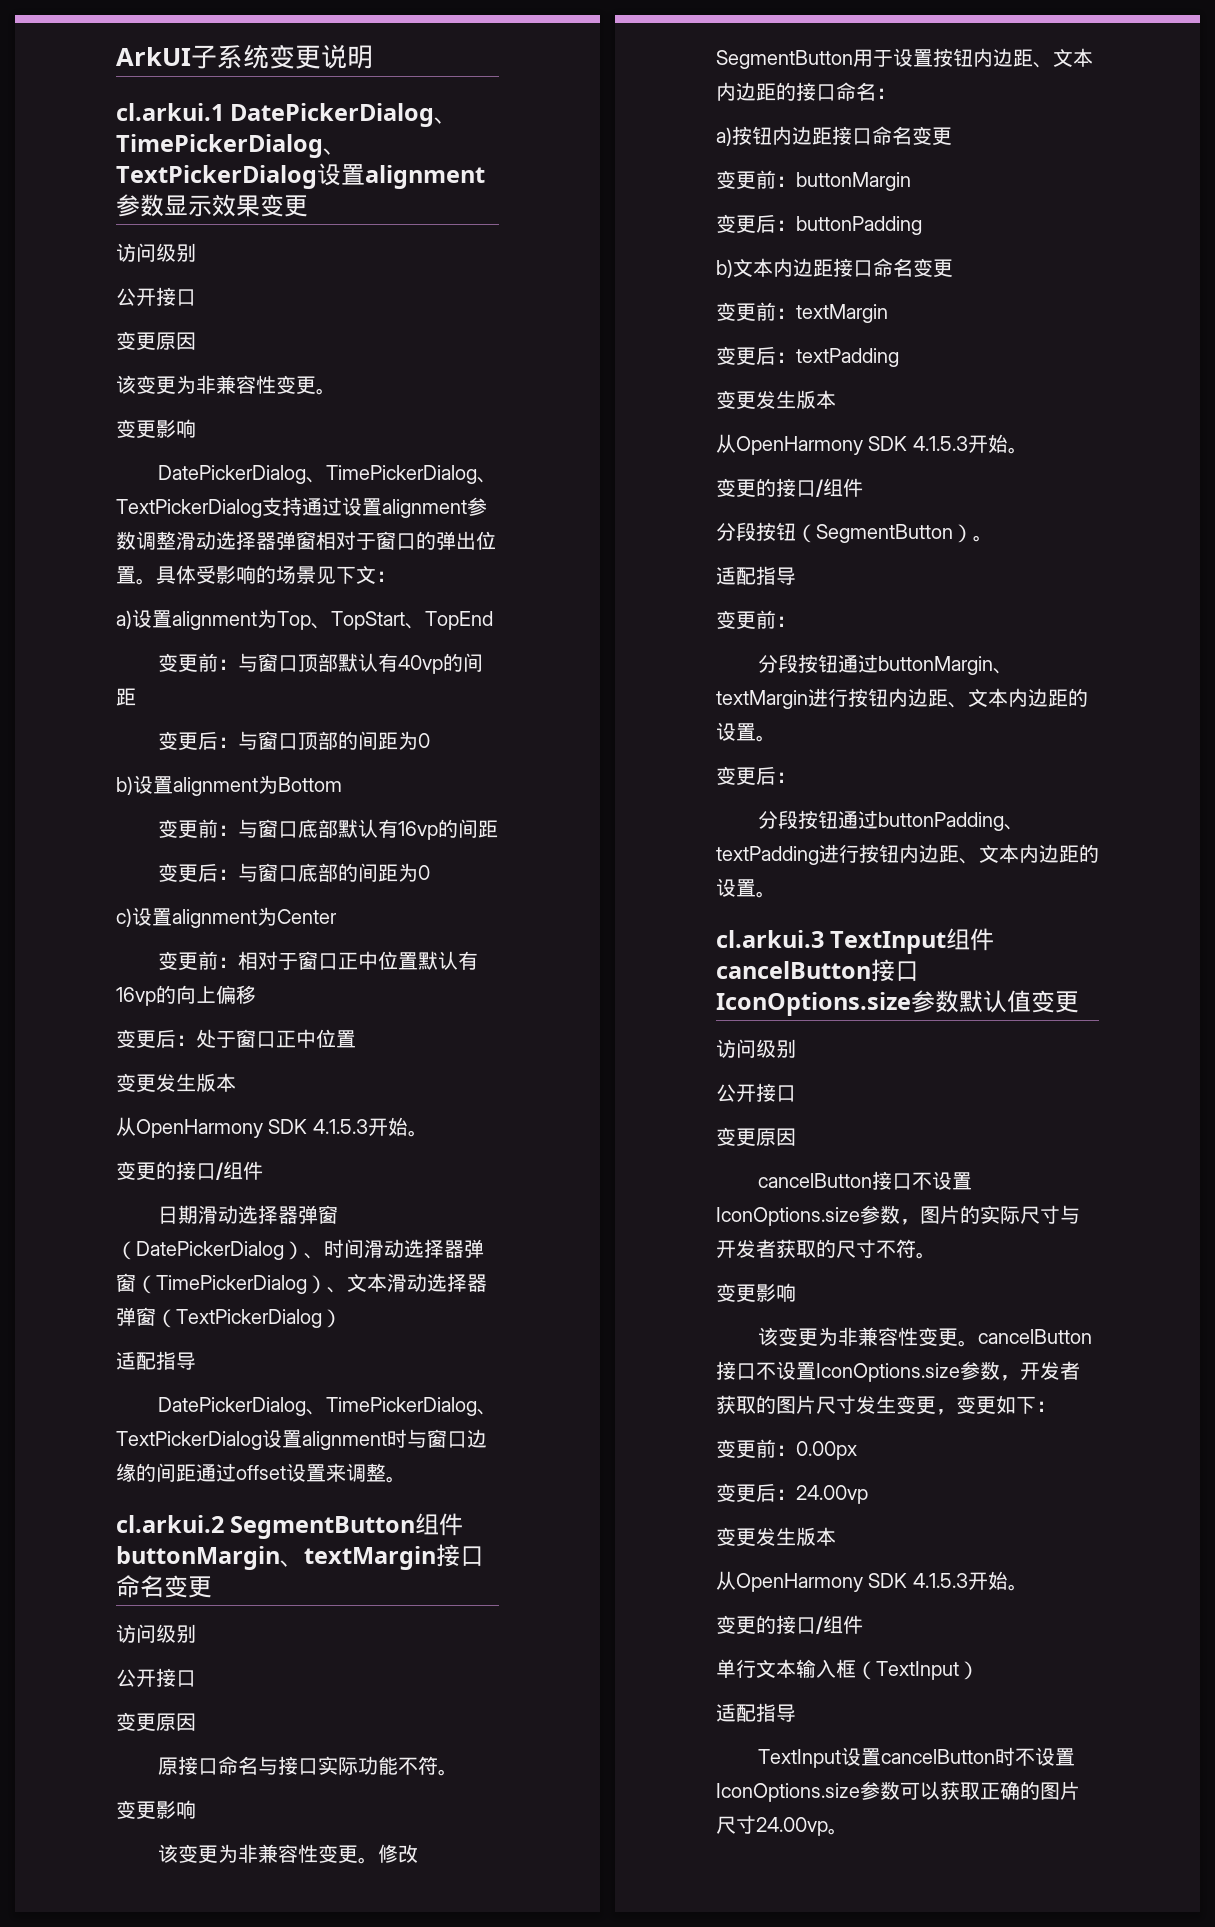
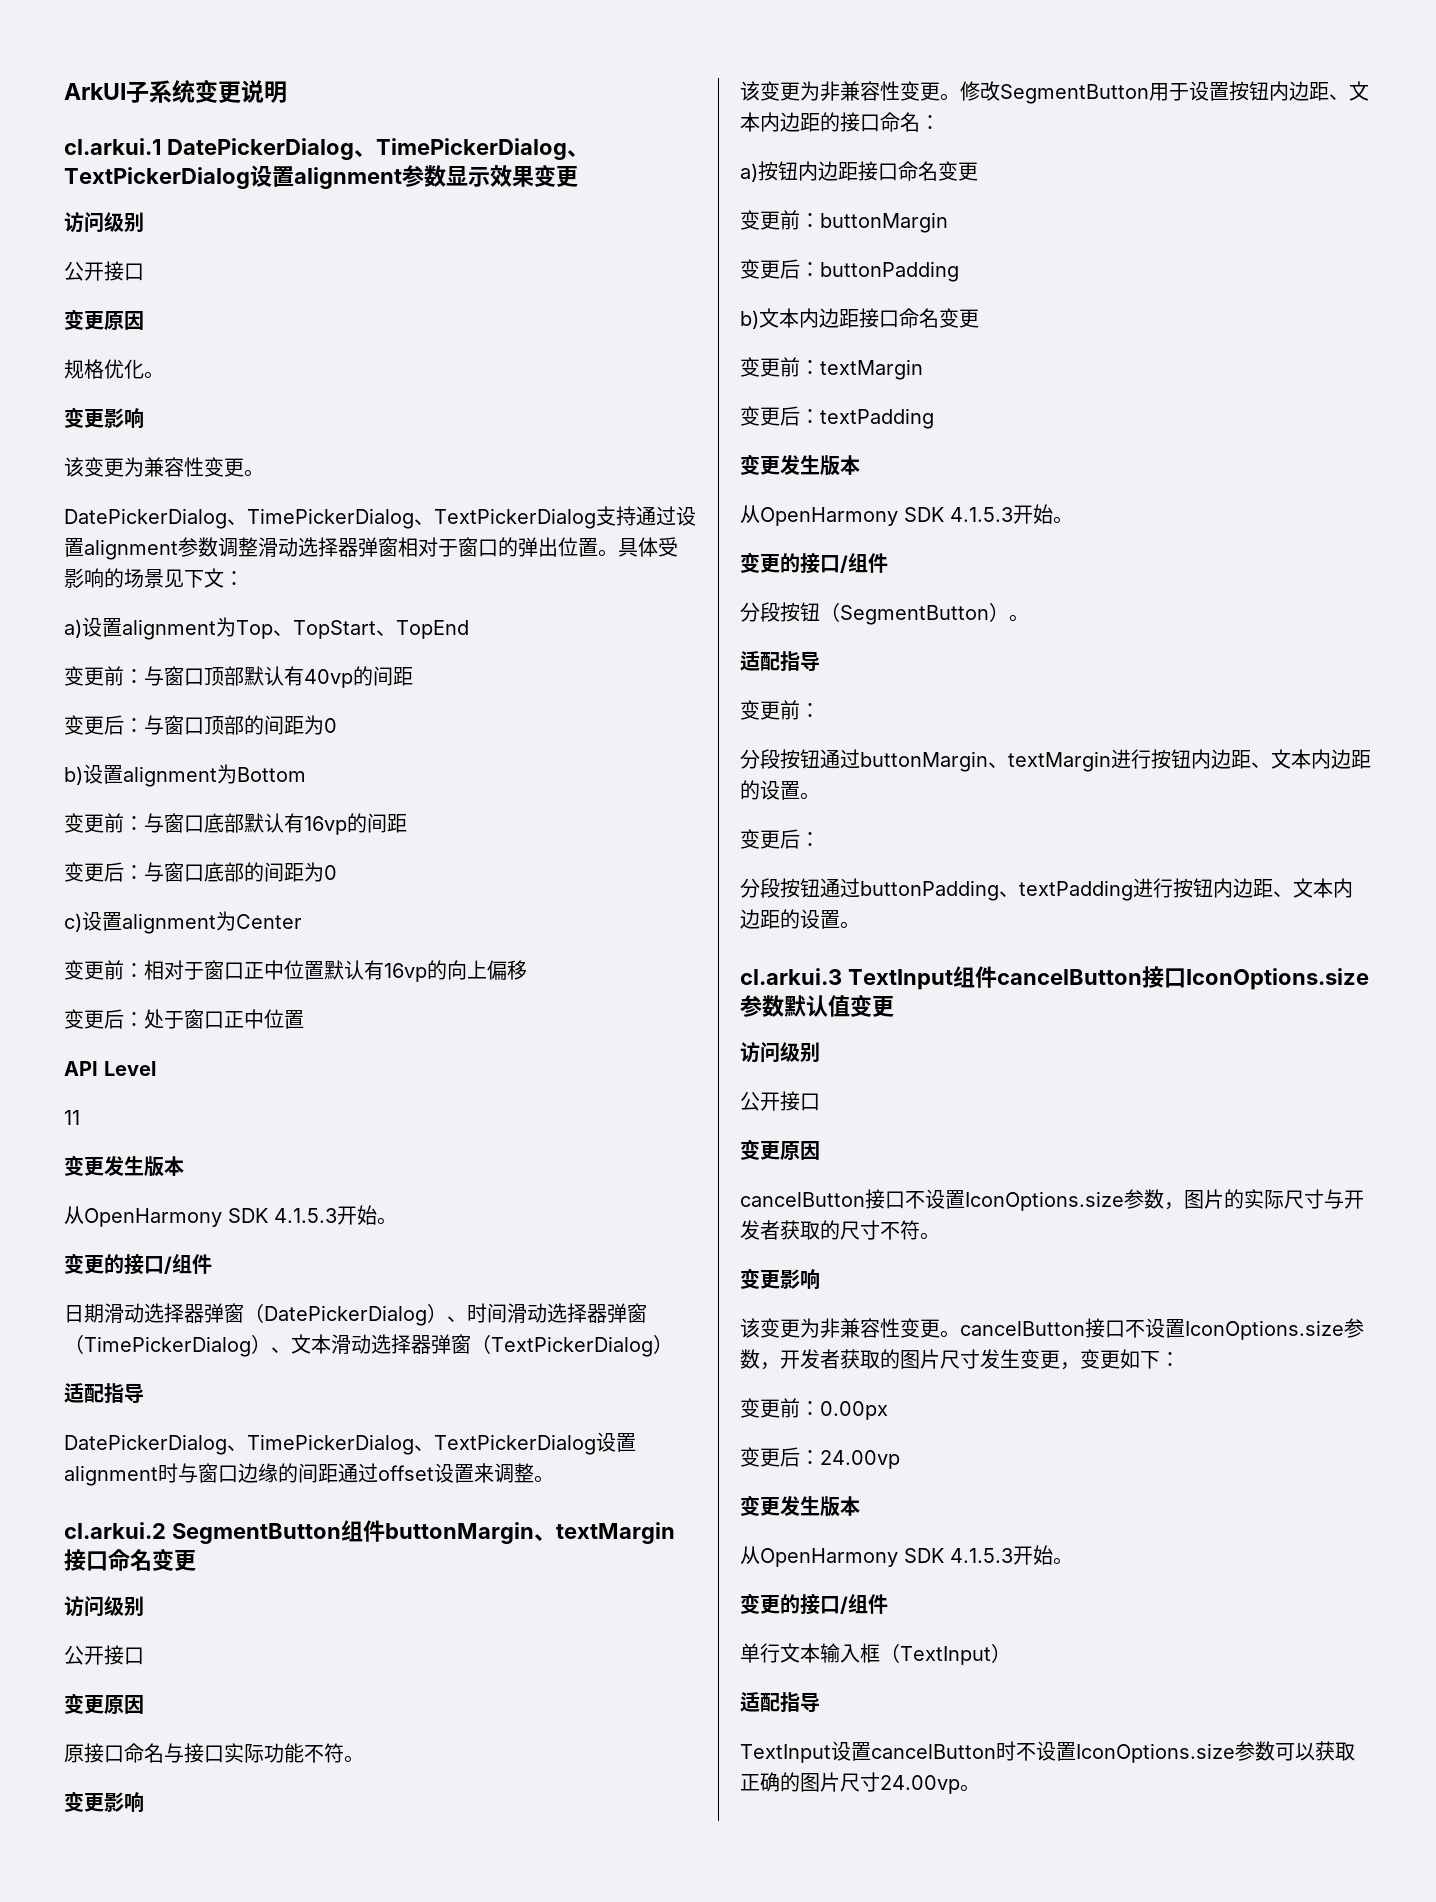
[116,375,336,395] [116,419,196,438] // 该变更为非兼容性变更。 // 变更影响 -> [64,359,164,379] [64,407,144,429] [64,457,264,477] // 规格优化。 // 变更影响 // 该变更为兼容性变更。
(356, 1039) none -> [64,1061,156,1076] [64,1110,80,1125] // API Level // 11

